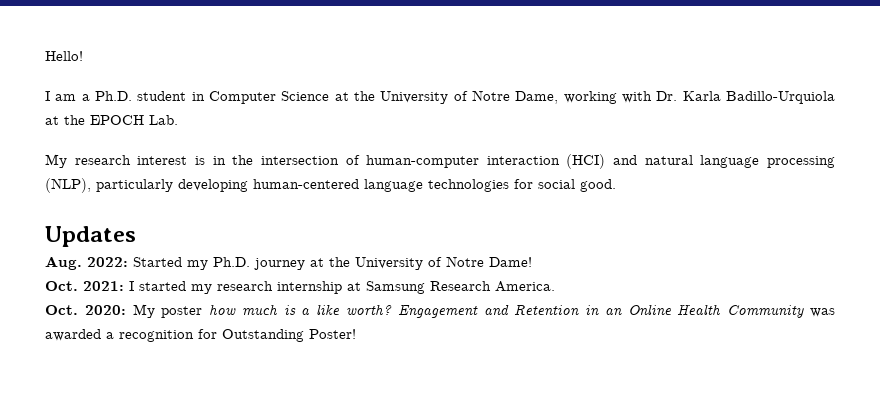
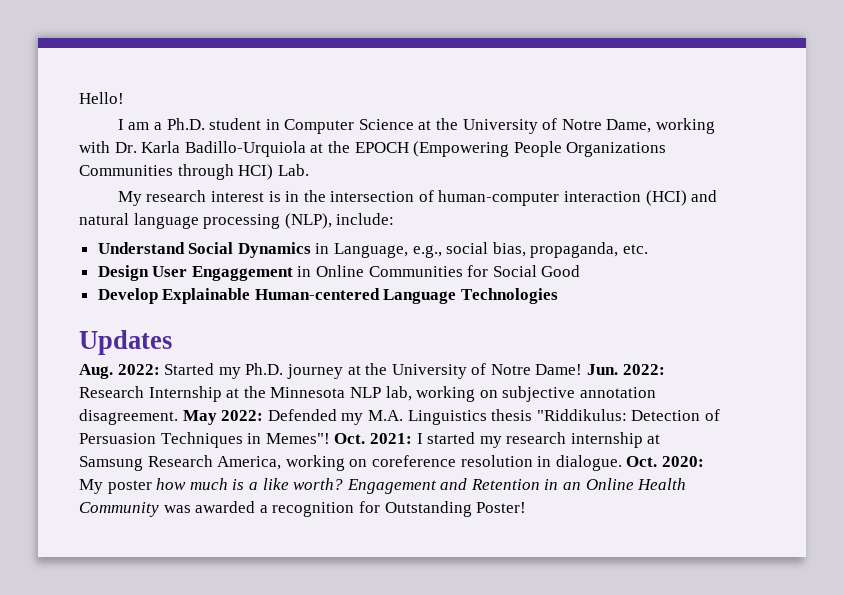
(144, 120) none -> [413,141,667,157] [79,164,274,180] (Empowering People Organizations Communities through HCI)
[96,179,616,192] particularly developing human-centered language technologies for social good. -> [336,213,395,225] [97,242,649,258] [97,265,581,281] [97,288,559,304] include: // Understand Social Dynamics in Language, e.g., social bias, propaganda, etc. // Design User Engaggement in Online Communities for Social Good // Develop Explainable Human-centered Language Technologies
(532, 262) // -> [587,364,665,375] [79,386,656,402] [79,409,720,425] [79,432,330,448] Jun. 2022: Research Internship at the Minnesota NLP lab, working on subjective annotation disagreement. May 2022: Defended my M.A. Linguistics thesis "Riddikulus: Detection of Persuasion Techniques in Memes"!
[495,281,555,292] America. // -> [217,455,622,471] America, working on coreference resolution in dialogue.

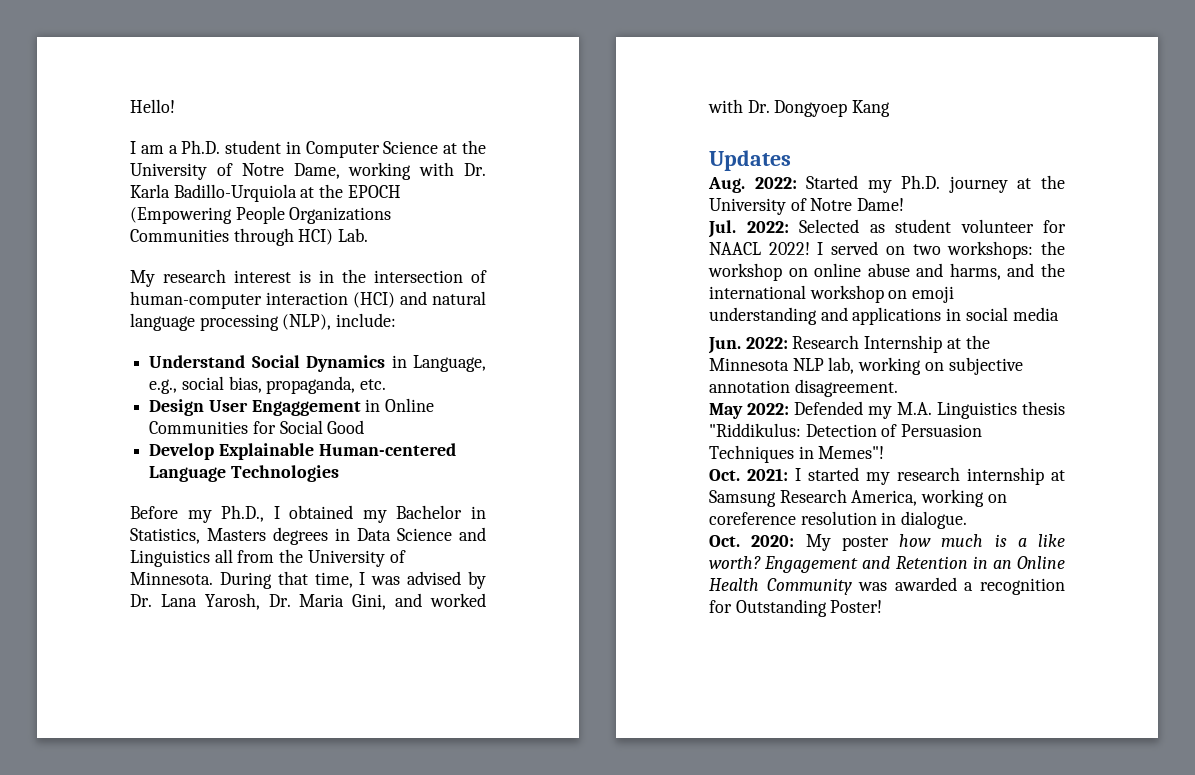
(559, 296) none -> [130,505,486,523] [130,527,486,545] [130,549,406,567] [130,571,486,589] [130,593,486,610] [708,99,891,117] // Before my Ph.D., I obtained my Bachelor in Statistics, Masters degrees in Data Science and Linguistics all from the University of Minnesota. During that time, I was advised by Dr. Lana Yarosh, Dr. Maria Gini, and worked with Dr. Dongyoep Kang
(583, 369) none -> [708,219,1066,238] [709,241,1065,259] [708,263,1065,281] [709,285,955,303] [709,307,1059,325] // Jul. 2022: Selected as student volunteer for NAACL 2022! I served on two workshops: the workshop on online abuse and harms, and the international workshop on emoji understanding and applications in social media //
(178, 417) none -> (898, 388) //
(330, 438) none -> (885, 452) //
(622, 463) none -> (968, 520) //

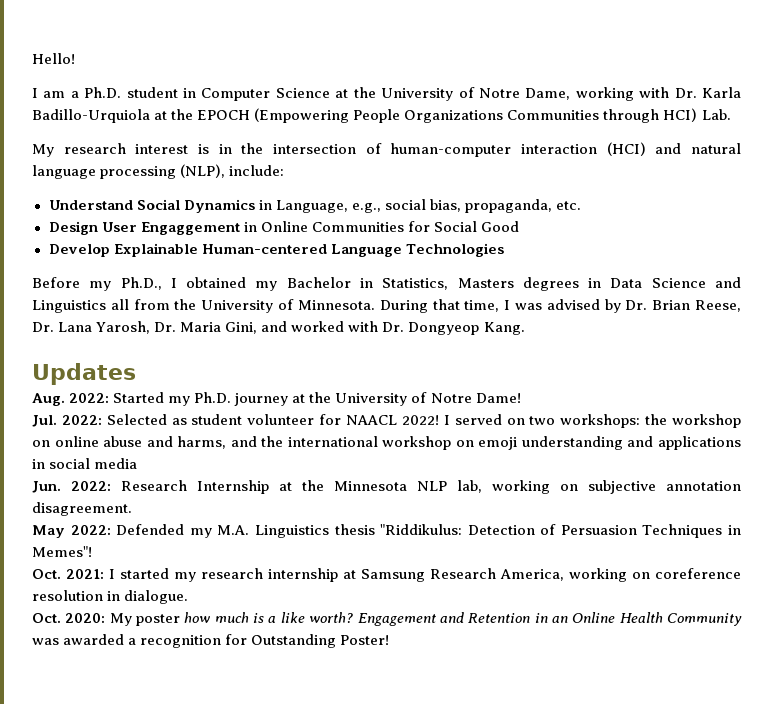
(152, 600) none -> [652,300,741,312] [32,322,54,332] Brian Reese, Dr.
[774,100,891,117] Dongyoep Kang -> [408,322,525,335] Dongyeop Kang.

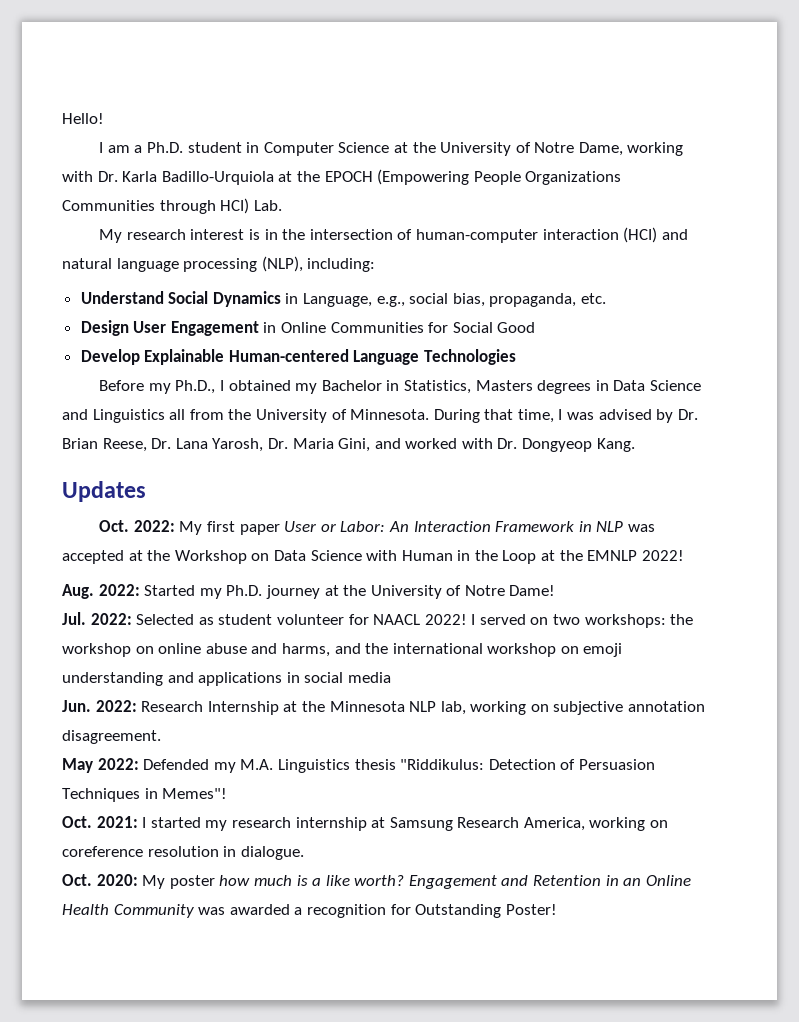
[229,165,285,176] include: -> [307,258,376,272] including:
[140,222,240,235] Engaggement -> [170,321,259,336] Engagement
(136, 374) none -> [99,520,655,535] [62,550,684,564] // Oct. 2022: My first paper User or Labor: An Interaction Framework in NLP was accepted at the Workshop on Data Science with Human in the Loop at the EMNLP 2022!

